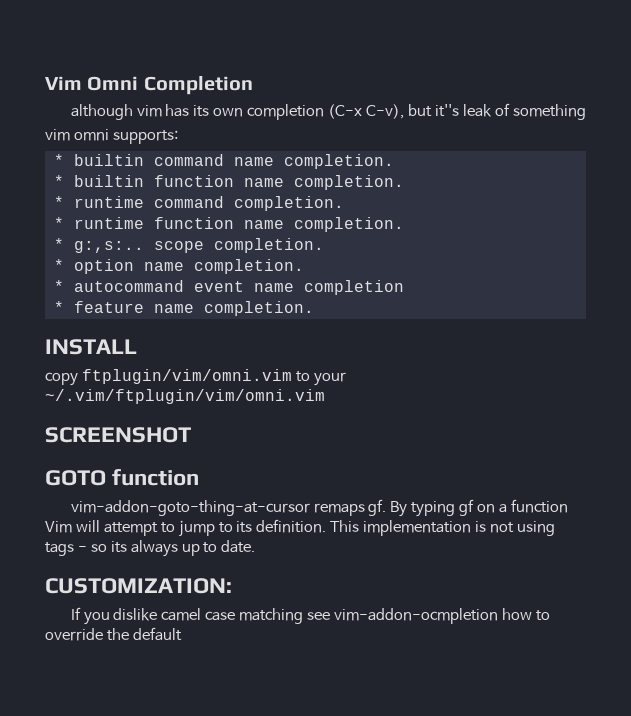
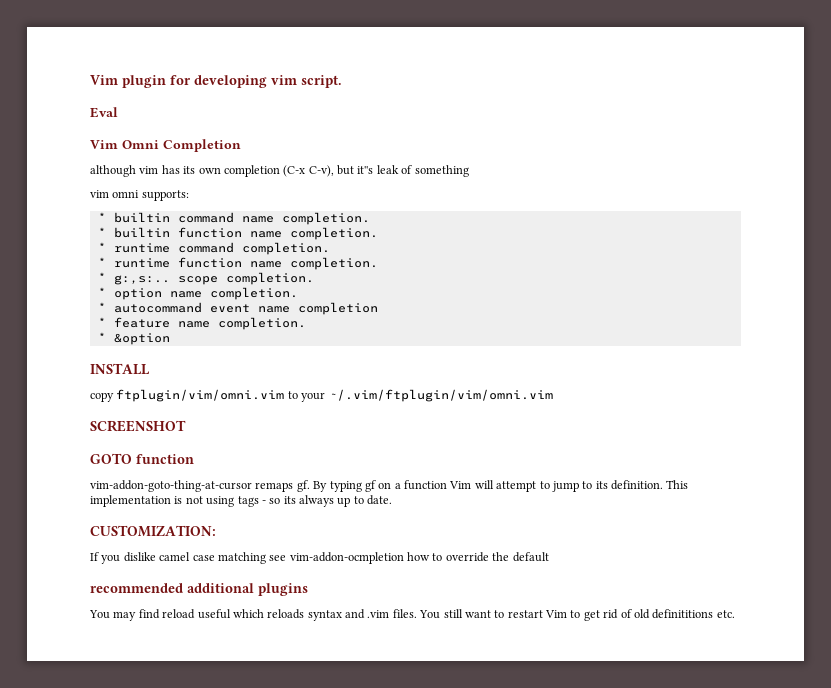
[45,76,82,90] Vim -> [90,75,342,88] [90,107,118,118] [90,140,118,149] Vim plugin for developing vim script. // Eval // Vim
(314, 308) none -> [97,332,170,345] // * &option
(182, 634) none -> [90,583,308,596] [89,609,735,621] // recommended additional plugins // You may find reload useful which reloads syntax and .vim files. You still want to restart Vim to get rid of old definititions etc.

